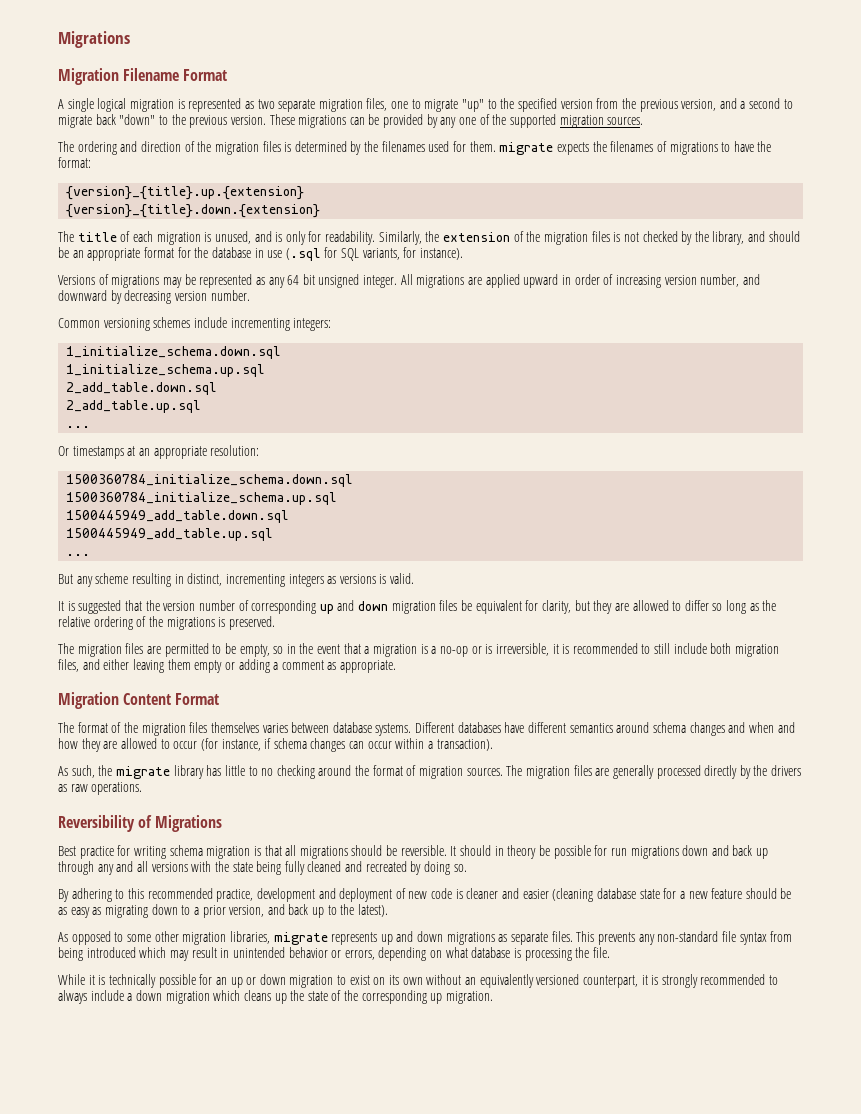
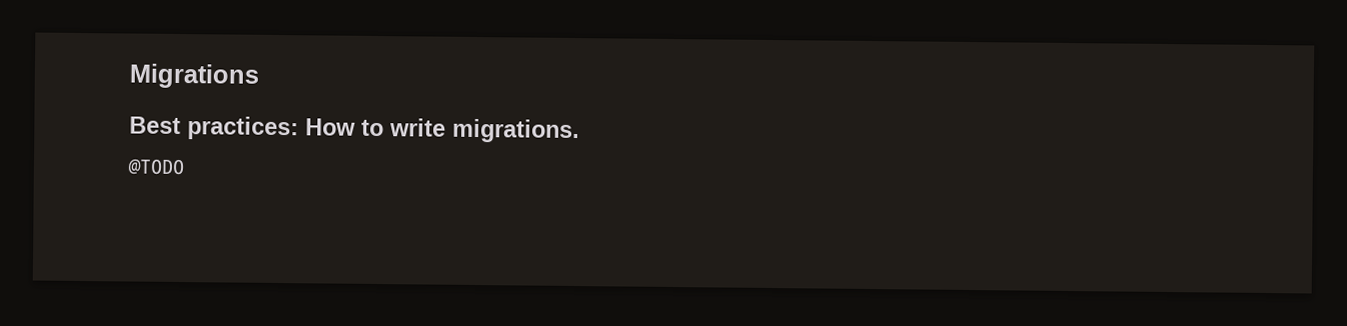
[58,31,130,48] [58,68,228,85] [58,98,793,112] [58,114,644,128] [58,141,772,155] [58,157,91,168] [66,186,305,200] [66,204,321,218] [58,231,800,245] [58,247,464,261] [58,274,760,288] [58,290,250,304] [58,317,332,331] [66,346,282,359] [66,364,266,377] [66,382,218,395] [66,400,202,413] [66,426,91,428] [58,445,260,459] [66,474,354,487] [66,492,338,505] [66,510,290,523] [66,528,274,541] [66,554,91,556] [58,573,415,587] [58,600,777,614] [58,616,275,630] [58,643,780,657] [58,659,397,673] [58,692,220,709] [58,722,795,736] [58,738,493,752] [58,765,802,779] [58,782,143,795] [58,815,223,832] [58,845,769,859] [58,861,467,875] [58,888,792,902] [58,904,389,918] [58,931,793,945] [58,947,610,961] [58,974,779,988] [58,990,494,1004] Migrations // Migration Filename Format // A single logical migration is represented as two separate migration files, one to migrate "up" to the specified version from the previous version, and a second to migrate back "down" to the previous version. These migrations can be provided by any one of the supported migration sources. // The ordering and direction of the migration files is determined by the filenames used for them. migrate expects the filenames of migrations to have the format: // {version}_{title}.up.{extension} // {version}_{title}.down.{extension} // The title of each migration is unused, and is only for readability. Similarly, the extension of the migration files is not checked by the library, and should be an appropriate format for the database in use (.sql for SQL variants, for instance). // Versions of migrations may be represented as any 64 bit unsigned integer. All migrations are applied upward in order of increasing version number, and downward by decreasing version number. // Common versioning schemes include incrementing integers: // 1_initialize_schema.down.sql // 1_initialize_schema.up.sql // 2_add_table.down.sql // 2_add_table.up.sql // ... // Or timestamps at an appropriate resolution: // 1500360784_initialize_schema.down.sql // 1500360784_initialize_schema.up.sql // 1500445949_add_table.down.sql // 1500445949_add_table.up.sql // ... // But any scheme resulting in distinct, incrementing integers as versions is valid. // It is suggested that the version number of corresponding up and down migration files be equivalent for clarity, but they are allowed to differ so long as the relative ordering of the migrations is preserved. // The migration files are permitted to be empty, so in the event that a migration is a no-op or is irreversible, it is recommended to still include both migration files, and either leaving them empty or adding a comment as appropriate. // Migration Content Format // The format of the migration files themselves varies between database systems. Different databases have different semantics around schema changes and when and how they are allowed to occur (for instance, if schema changes can occur within a transaction). // As such, the migrate library has little to no checking around the format of migration sources. The migration files are generally processed directly by the drivers as raw operations. // Reversibility of Migrations // Best practice for writing schema migration is that all migrations should be reversible. It should in theory be possible for run migrations down and back up through any and all versions with the state being fully cleaned and recreated by doing so. // By adhering to this recommended practice, development and deployment of new code is cleaner and easier (cleaning database state for a new feature should be as easy as migrating down to a prior version, and back up to the latest). // As opposed to some other migration libraries, migrate represents up and down migrations as separate files. This prevents any non-standard file syntax from being introduced which may result in unintended behavior or errors, depending on what database is processing the file. // While it is technically possible for an up or down migration to exist on its own without an equivalently versioned counterpart, it is strongly recommended to always include a down migration which cleans up the state of the corresponding up migration. -> [129,63,259,89] [129,116,580,144] [127,158,185,176] Migrations // Best practices: How to write migrations. // @TODO

